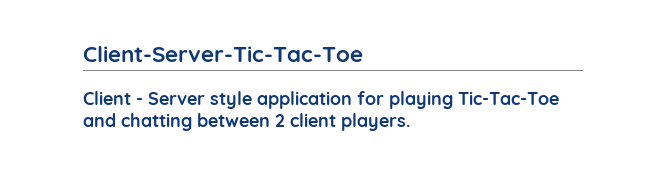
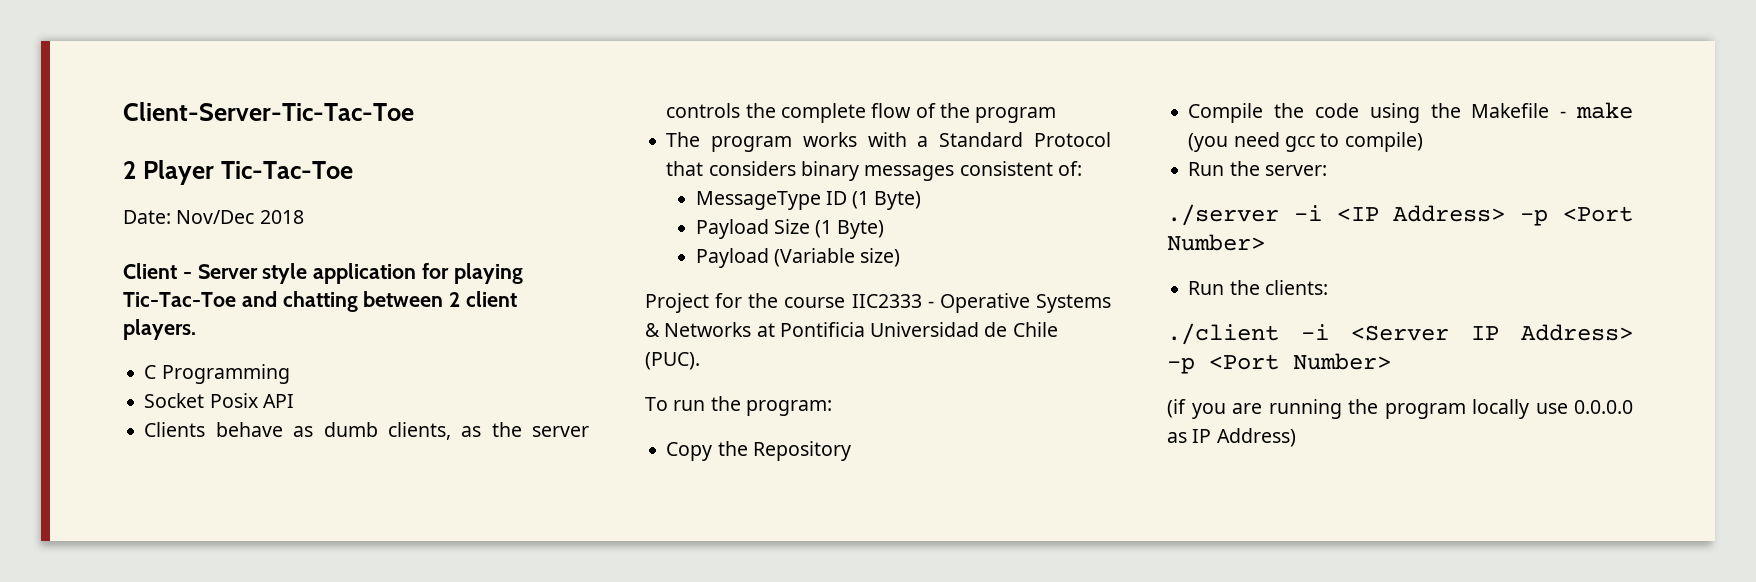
(363, 54) none -> [123,160,353,185] [123,210,304,224] // 2 Player Tic-Tac-Toe // Date: Nov/Dec 2018
(410, 122) none -> [144,364,290,384] [144,393,294,408] [144,422,589,440] [666,103,1057,123] [666,132,1111,152] [666,161,1082,181] [695,191,922,210] [695,219,885,239] [695,248,901,268] [645,293,1111,313] [645,322,1058,337] [645,352,700,370] [645,396,832,416] [666,441,851,461] [1188,102,1633,123] [1188,132,1423,152] [1188,161,1327,176] [1167,204,1633,226] [1167,234,1265,251] [1188,280,1328,295] [1167,323,1633,345] [1167,353,1391,374] [1167,399,1633,419] [1167,428,1296,447] // C Programming // Socket Posix API // Clients behave as dumb clients, as the server controls the complete flow of the program // The program works with a Standard Protocol that considers binary messages consistent of: // MessageType ID (1 Byte) // Payload Size (1 Byte) // Payload (Variable size) // Project for the course IIC2333 - Operative Systems & Networks at Pontificia Universidad de Chile (PUC). // To run the program: // Copy the Repository // Compile the code using the Makefile - make (you need gcc to compile) // Run the server: // ./server -i <IP Address> -p <Port Number> // Run the clients: // ./client -i <Server IP Address> -p <Port Number> // (if you are running the program locally use 0.0.0.0 as IP Address)

